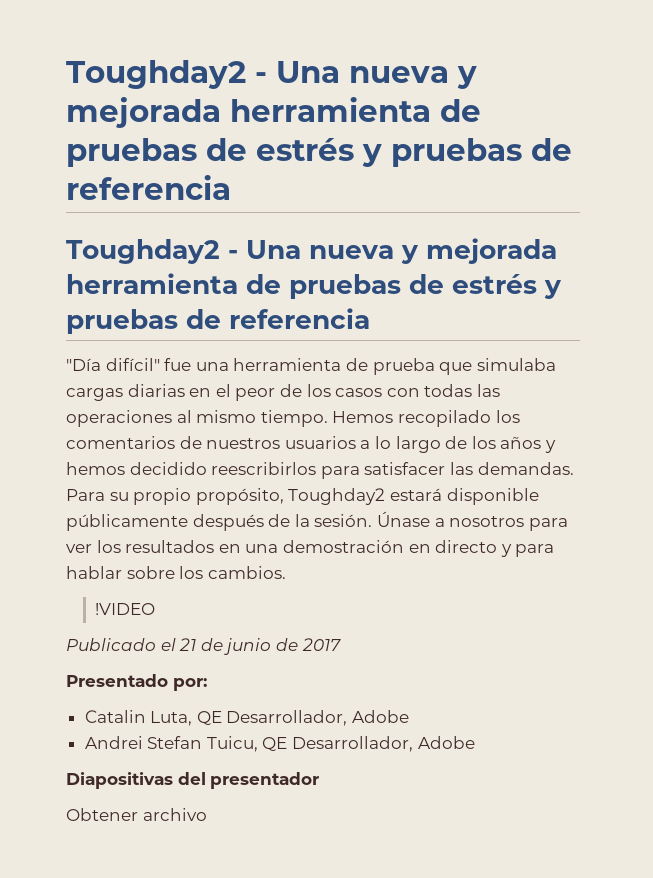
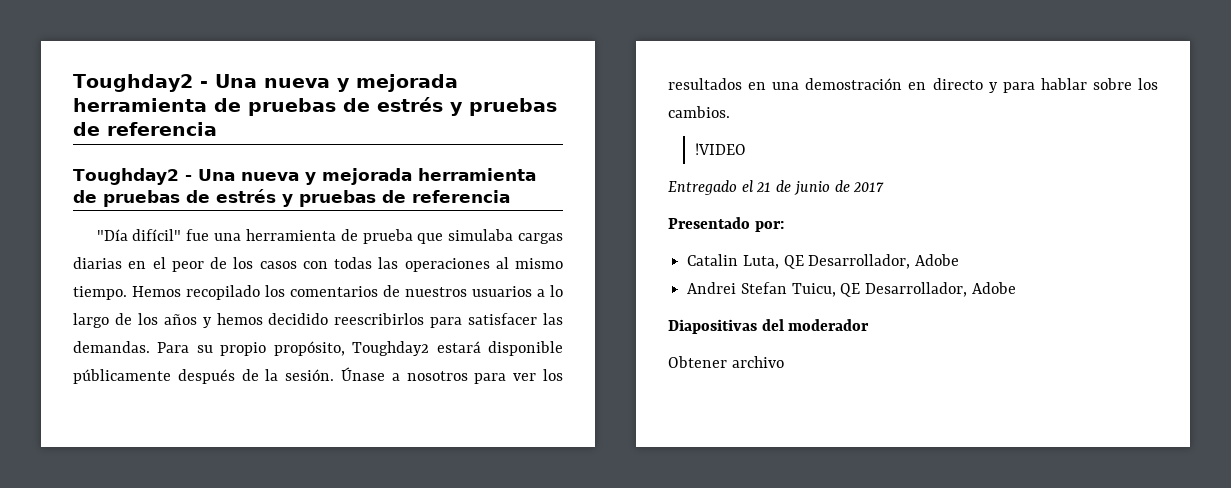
[66,638,156,651] Publicado -> [668,180,737,195] Entregado
[210,772,320,789] presentador -> [788,319,870,331] moderador

